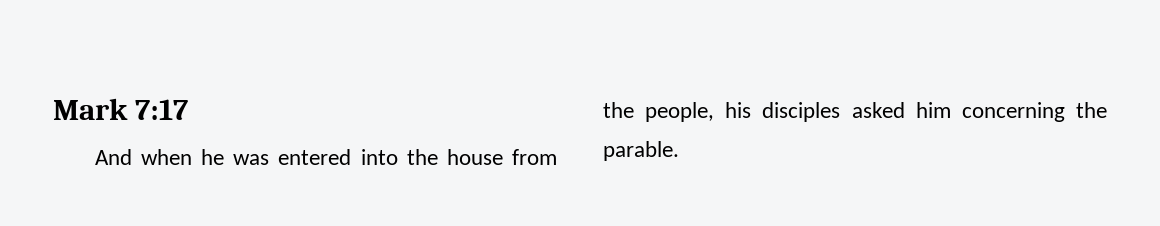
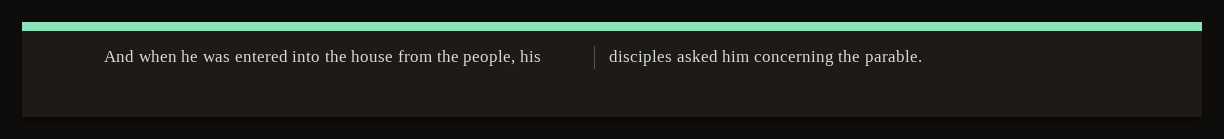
[53,98,189,120] Mark 7:17 // -> (104, 56) none

